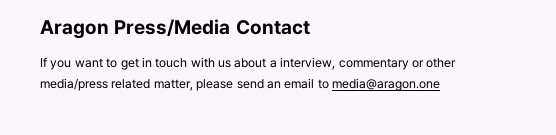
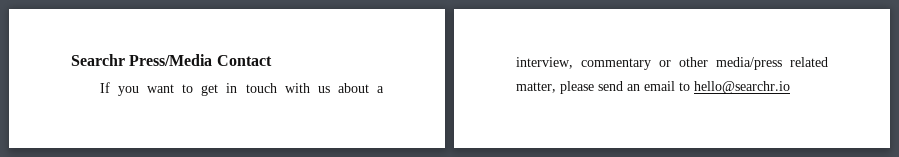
[40,20,109,39] Aragon -> [71,54,125,66] Searchr
[332,78,440,91] media@aragon.one -> [694,81,790,94] hello@searchr.io

